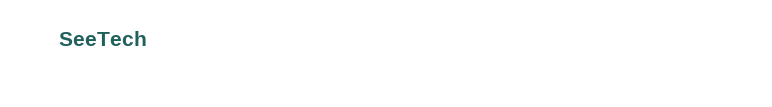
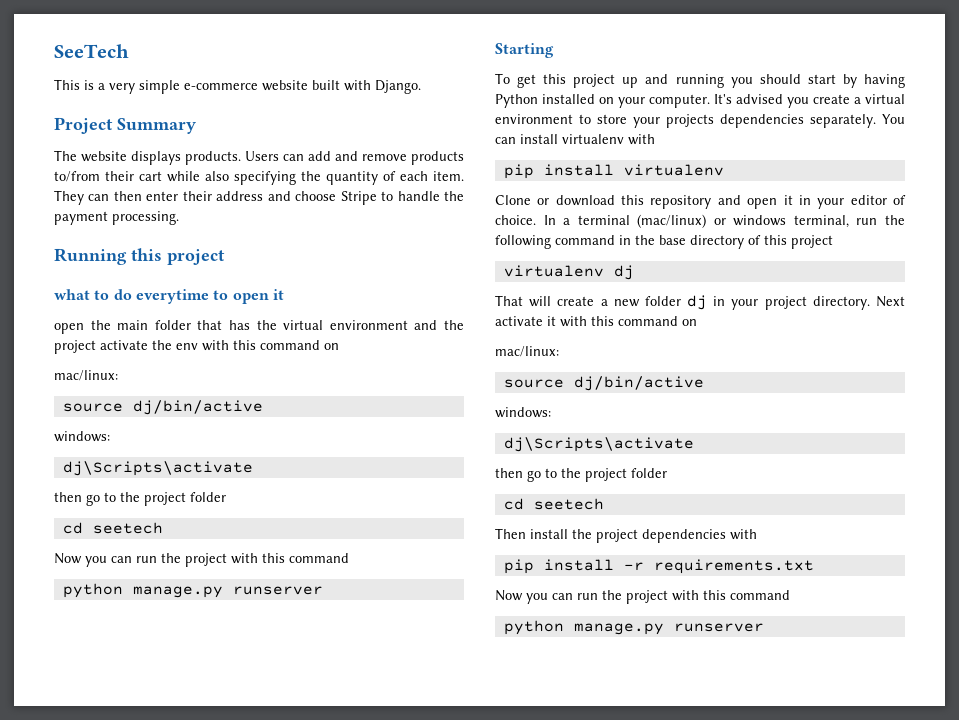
(147, 38) none -> [54,79,421,94] [54,117,196,134] [54,150,464,165] [54,171,464,185] [54,190,464,205] [54,211,179,225] [54,248,225,265] [54,289,284,304] [54,320,465,334] [54,340,339,354] [54,370,118,381] [62,400,263,415] [54,431,110,442] [62,461,253,476] [54,492,226,506] [62,522,163,534] [54,553,349,567] [62,583,323,598] [495,43,554,58] [495,73,905,88] [495,94,905,108] [495,114,905,128] [495,134,655,145] [503,164,724,179] [495,195,906,209] [495,214,905,228] [495,235,833,249] [503,265,634,280] [495,295,905,310] [495,316,697,327] [495,346,559,357] [503,376,704,391] [495,407,551,418] [503,437,694,452] [495,468,667,482] [503,498,604,510] [495,528,757,543] [503,559,814,574] [495,590,790,604] [503,620,764,635] // This is a very simple e-commerce website built with Django. // Project Summary // The website displays products. Users can add and remove products to/from their cart while also specifying the quantity of each item. They can then enter their address and choose Stripe to handle the payment processing. // Running this project // what to do everytime to open it // open the main folder that has the virtual environment and the project activate the env with this command on // mac/linux: // source dj/bin/active // windows: // dj\Scripts\activate // then go to the project folder // cd seetech // Now you can run the project with this command // python manage.py runserver // Starting // To get this project up and running you should start by having Python installed on your computer. It's advised you create a virtual environment to store your projects dependencies separately. You can install virtualenv with // pip install virtualenv // Clone or download this repository and open it in your editor of choice. In a terminal (mac/linux) or windows terminal, run the following command in the base directory of this project // virtualenv dj // That will create a new folder dj in your project directory. Next activate it with this command on // mac/linux: // source dj/bin/active // windows: // dj\Scripts\activate // then go to the project folder // cd seetech // Then install the project dependencies with // pip install -r requirements.txt // Now you can run the project with this command // python manage.py runserver

